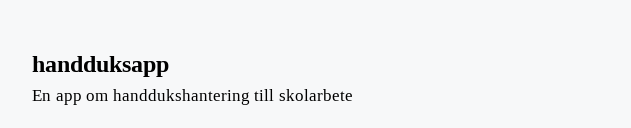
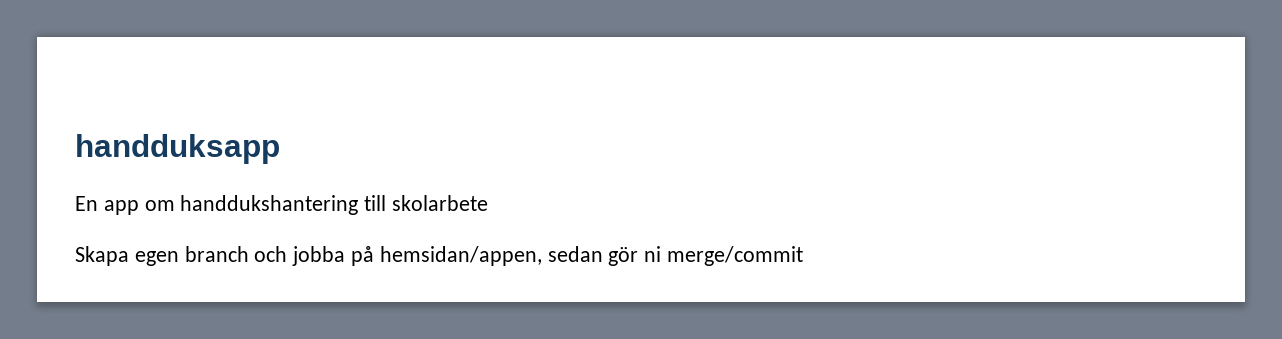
(353, 95) none -> [75,246,804,266] // Skapa egen branch och jobba på hemsidan/appen, sedan gör ni merge/commit

